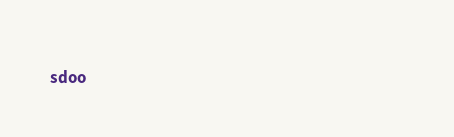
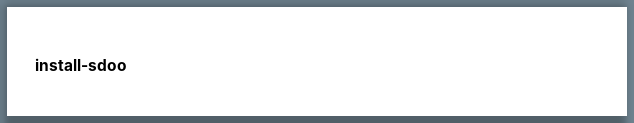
[50,70,86,84] sdoo -> [35,58,127,71] install-sdoo

